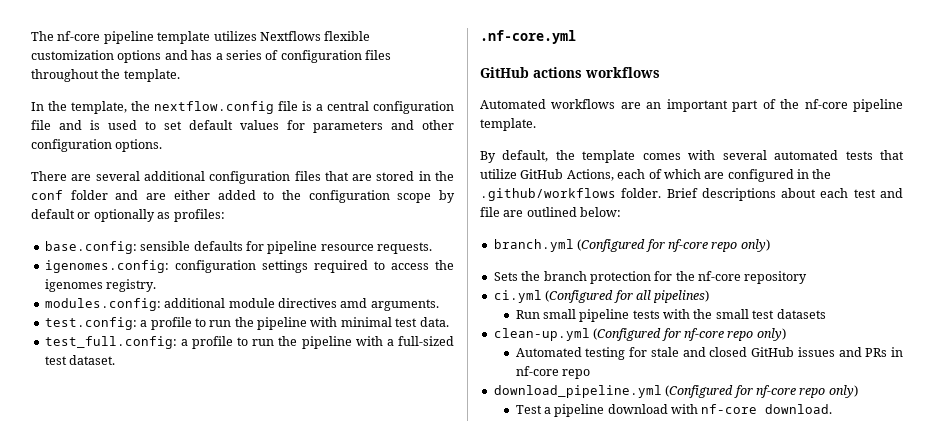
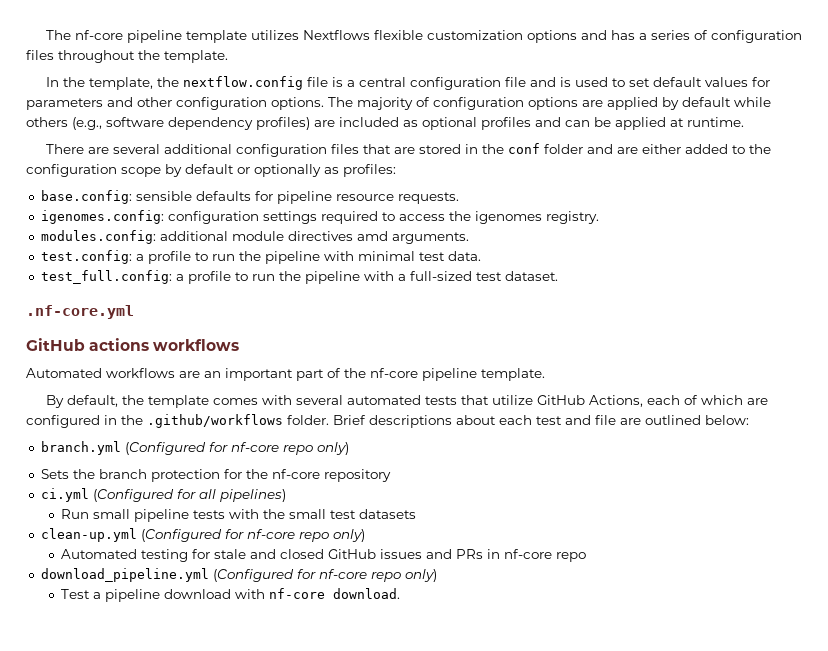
(163, 145) none -> [328,97,771,110] [26,117,744,130] The majority of configuration options are applied by default while others (e.g., software dependency profiles) are included as optional profiles and can be applied at runtime.

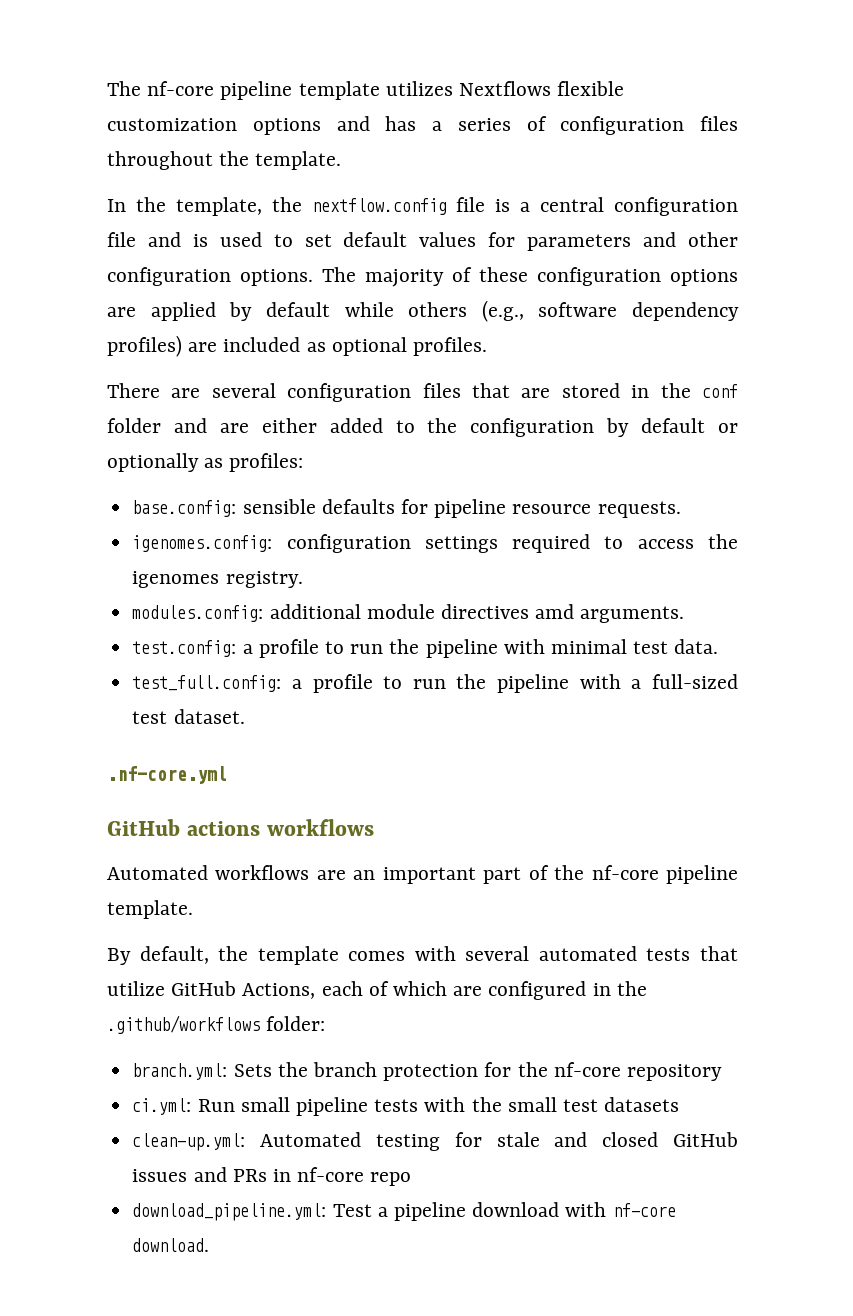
(430, 102) none -> [479,267,528,282] these
[481,117,744,130] profiles and can be applied at runtime. -> [413,337,488,356] profiles.
[163,144,232,154] additional -> (276, 390) none
[121,167,161,177] scope -> (595, 427) none
[287,415,749,428] [40,441,349,455] folder. Brief descriptions about each test and file are outlined below: // branch.yml (Configured for nf-core repo only) // -> [266,1016,326,1031] [132,1063,228,1080] folder: // branch.yml:
[40,488,286,502] ci.yml (Configured for all pipelines) // -> [132,1098,192,1115] ci.yml:
[40,528,365,542] clean-up.yml (Configured for nf-core repo only) // -> [132,1133,246,1151] clean-up.yml:
[40,568,437,582] download_pipeline.yml (Configured for nf-core repo only) // -> [132,1203,327,1221] download_pipeline.yml:

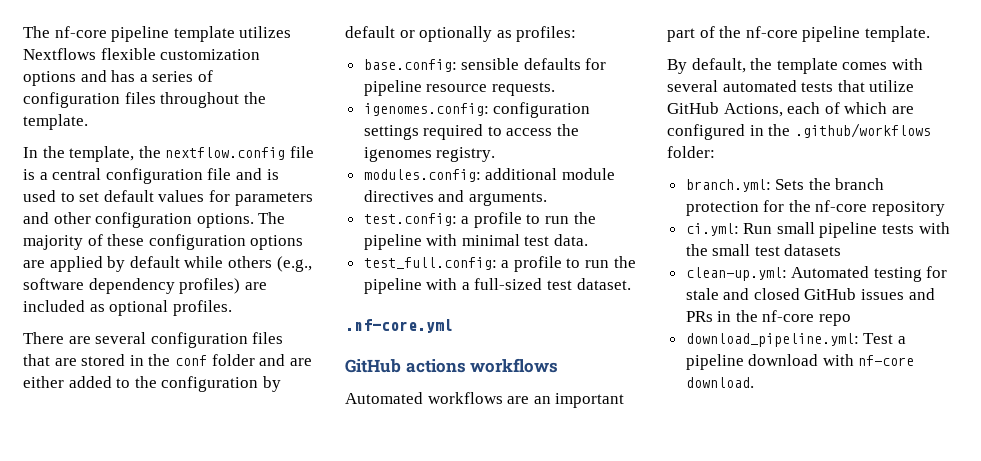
[535,604,575,619] amd -> [438,190,465,202] and
(291, 1175) none -> [735,310,758,322] the

